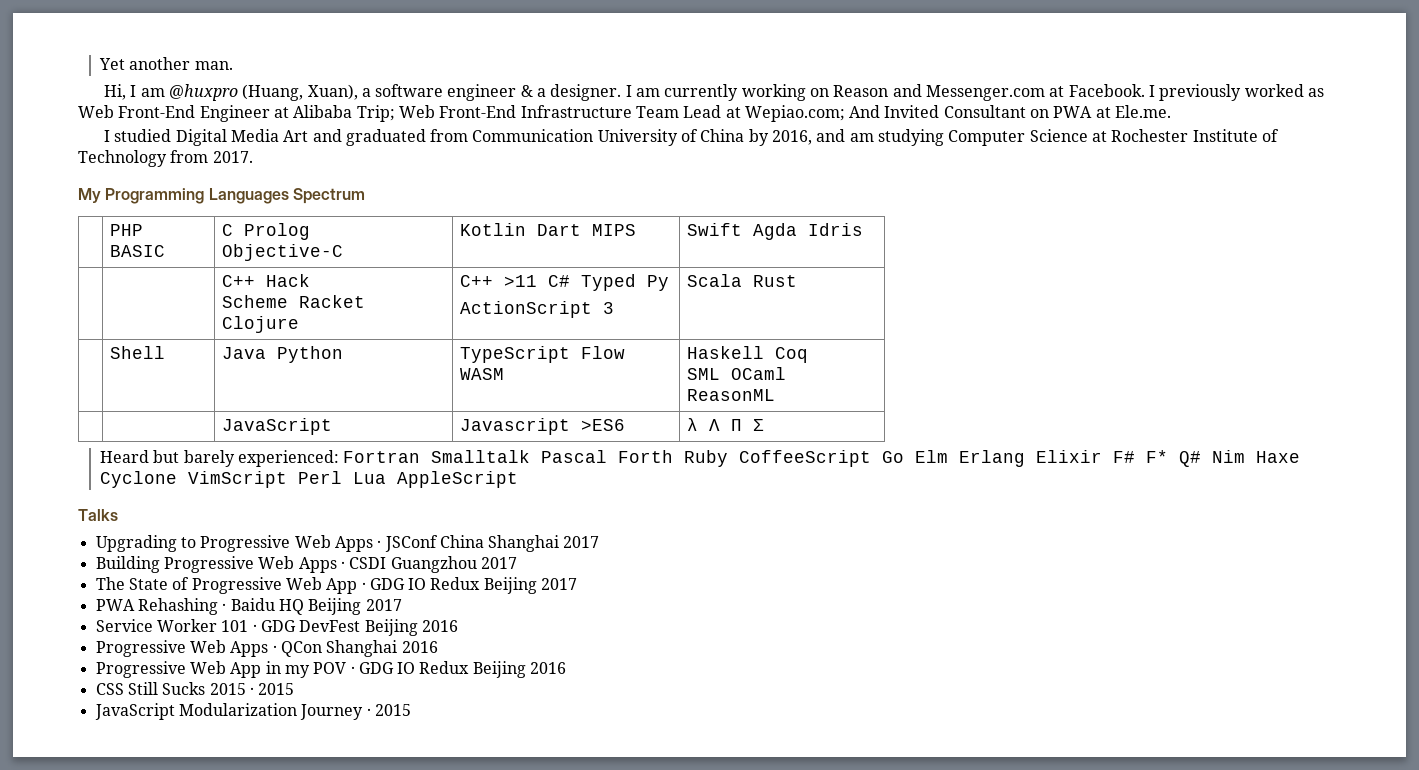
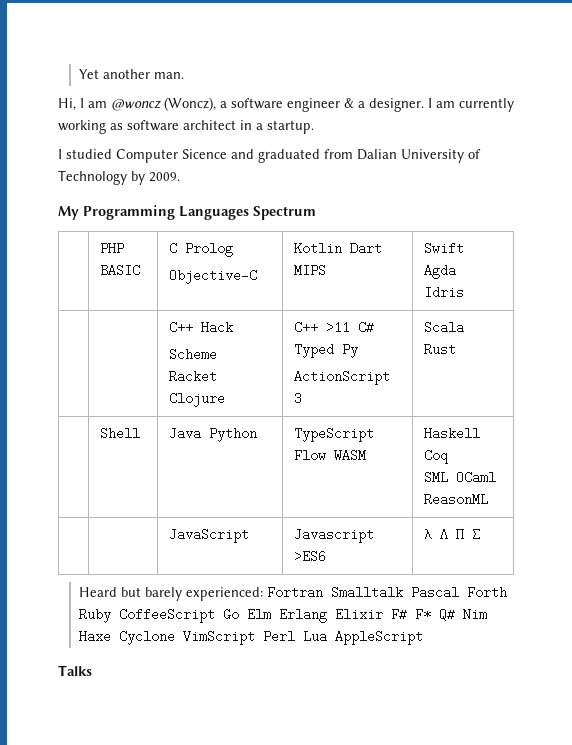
[168,84,358,101] @huxpro (Huang, Xuan), -> [111,97,216,111] @woncz (Woncz),
[810,84,1324,101] [78,105,1172,122] on Reason and Messenger.com at Facebook. I previously worked as Web Front-End Engineer at Alibaba Trip; Web Front-End Infrastructure Team Lead at Wepiao.com; And Invited Consultant on PWA at Ele.me. -> [110,120,314,134] as software architect in a startup.
[175,129,309,146] Digital Media Art -> [116,149,227,163] Computer Sicence
[472,129,594,142] Communication -> [357,149,397,160] Dalian
[700,129,1279,146] [78,150,253,167] China by 2016, and am studying Computer Science at Rochester Institute of Technology from 2017. -> [58,170,180,185] Technology by 2009.
[95,535,600,552] [95,556,517,573] [95,577,578,594] [95,598,402,615] [95,619,458,636] [95,640,438,657] [95,661,567,678] [95,682,295,695] [94,703,411,720] // Upgrading to Progressive Web Apps · JSConf China Shanghai 2017 // Building Progressive Web Apps · CSDI Guangzhou 2017 // The State of Progressive Web App · GDG IO Redux Beijing 2017 // PWA Rehashing · Baidu HQ Beijing 2017 // Service Worker 101 · GDG DevFest Beijing 2016 // Progressive Web Apps · QCon Shanghai 2016 // Progressive Web App in my POV · GDG IO Redux Beijing 2016 // CSS Still Sucks 2015 · 2015 // JavaScript Modularization Journey · 2015 -> (92, 670) none

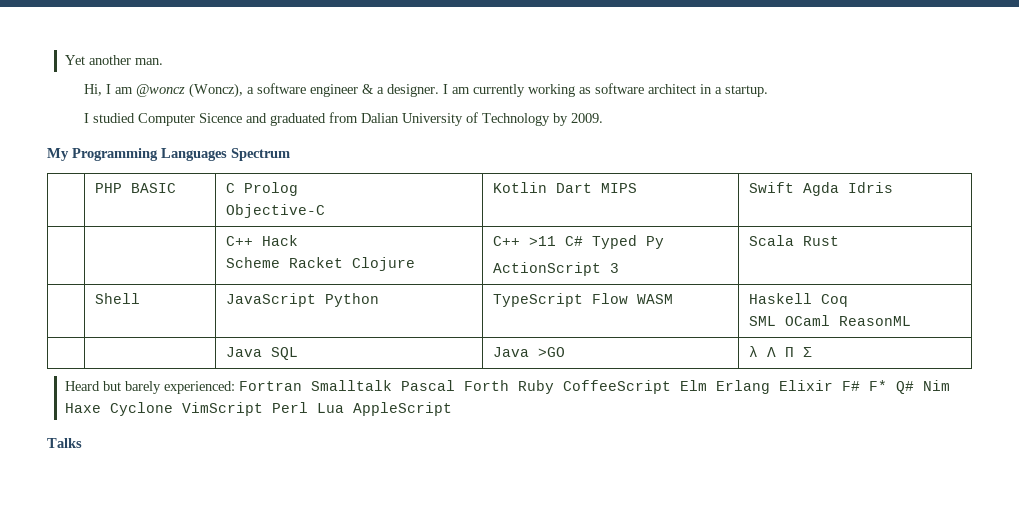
[168,427,201,440] Java -> [225,293,316,307] JavaScript
[168,528,249,543] [293,528,374,543] [293,550,326,563] JavaScript | Javascript >ES6 -> [225,347,298,360] [492,347,565,357] Java SQL | Java >GO
[223,608,240,621] Go -> (671, 387) none

